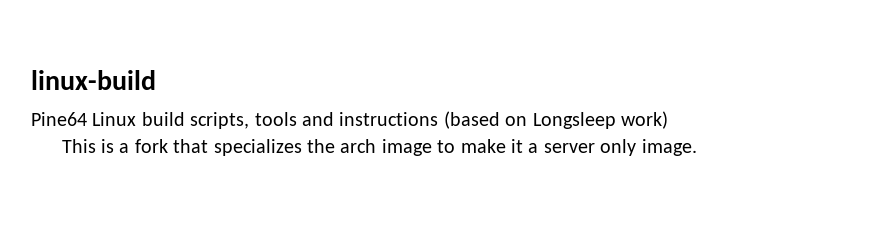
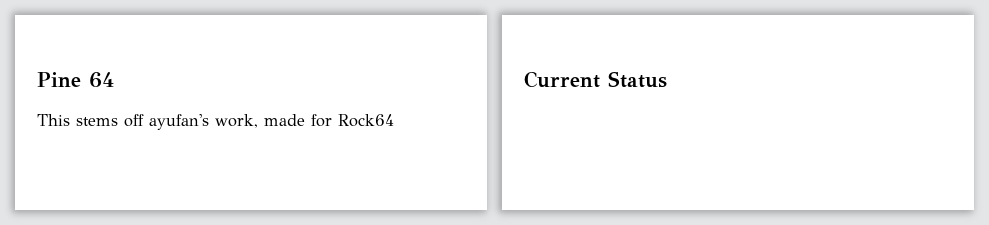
[31,70,156,90] [31,111,668,129] [61,139,697,156] linux-build // Pine64 Linux build scripts, tools and instructions (based on Longsleep work) // This is a fork that specializes the arch image to make it a server only image. -> [37,72,114,88] [37,114,394,130] [524,71,667,88] Pine 64 // This stems off ayufan's work, made for Rock64 // Current Status

